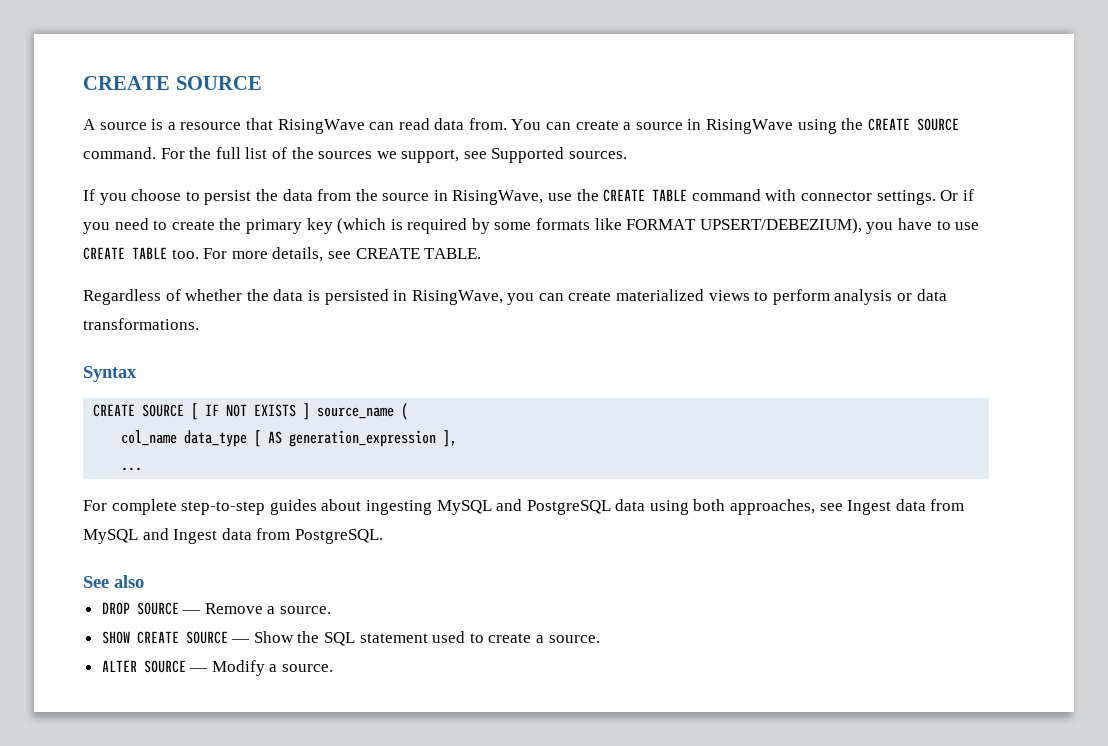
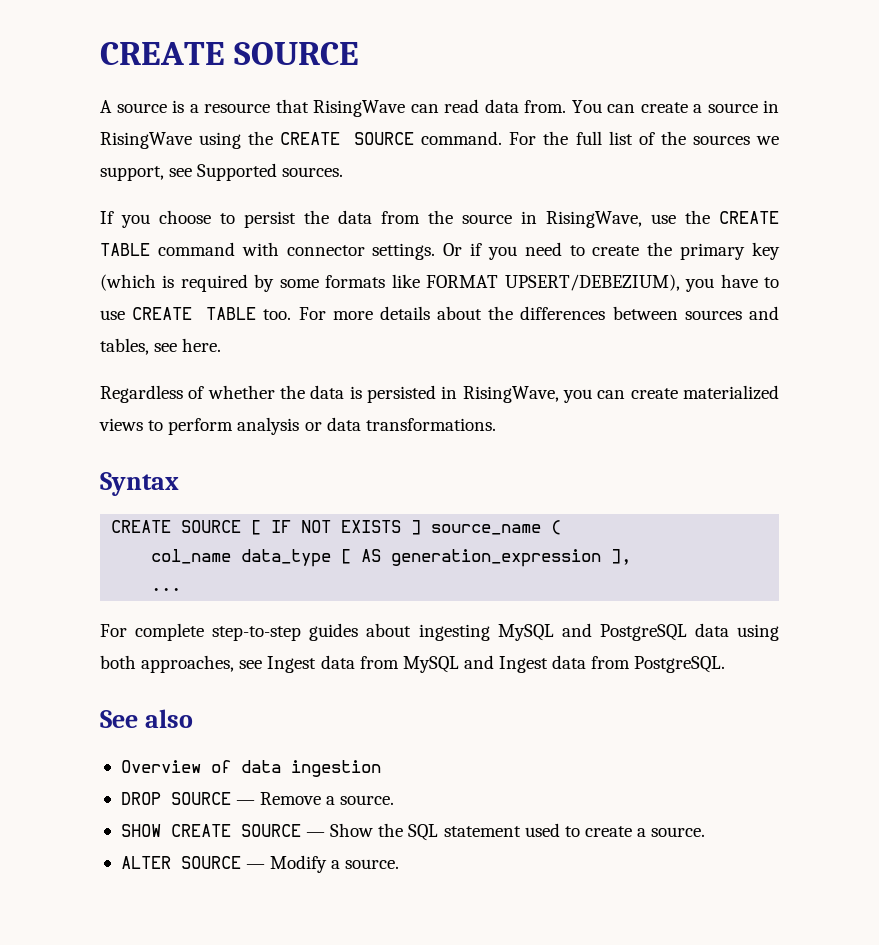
[272,247,482,262] details, see CREATE TABLE. -> [379,306,779,320] [100,338,222,355] details about the differences between sources and tables, see here.
(144, 581) none -> [120,760,381,777] // Overview of data ingestion

